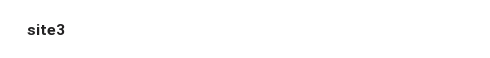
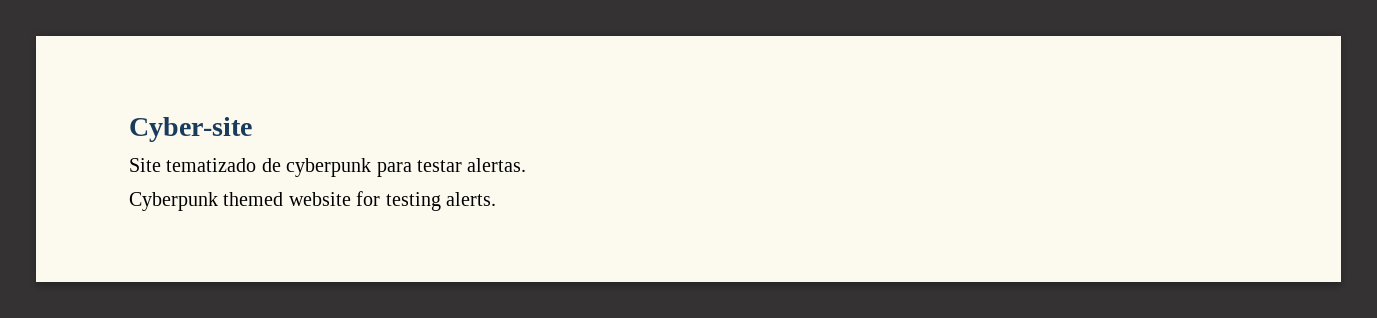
[27,24,65,35] site3 -> [129,117,252,142] [129,158,527,177] [129,191,496,211] Cyber-site // Site tematizado de cyberpunk para testar alertas. // Cyberpunk themed website for testing alerts.

